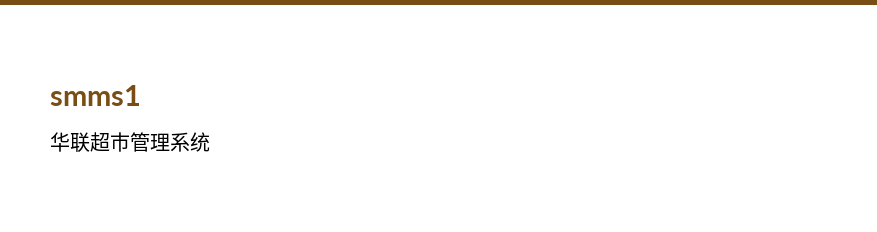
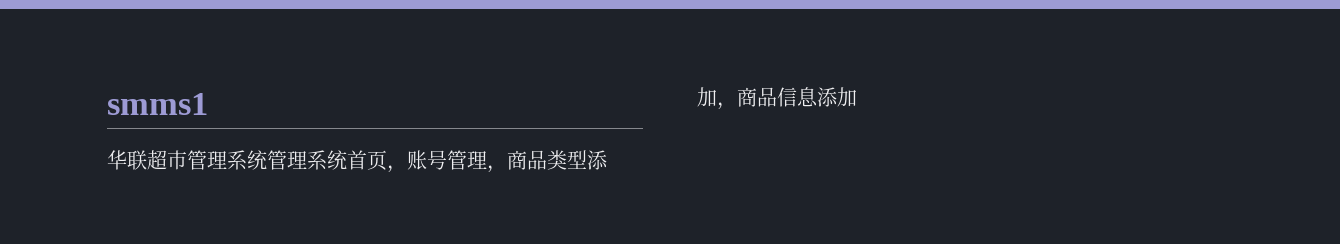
(210, 142) none -> [267,150,608,173] [697,87,857,110] 管理系统首页，账号管理，商品类型添加，商品信息添加

